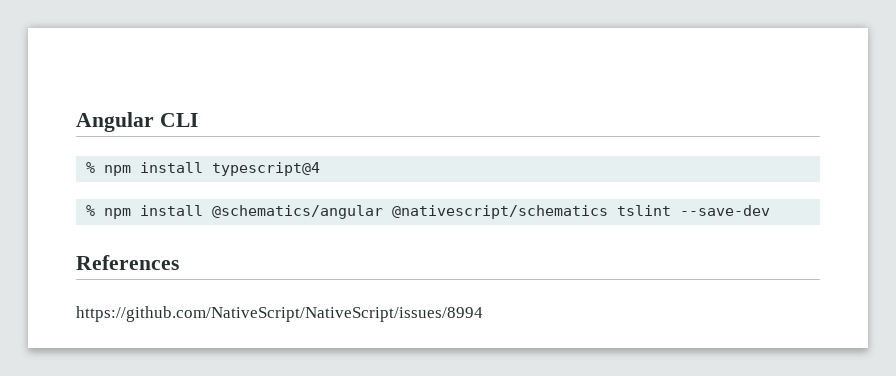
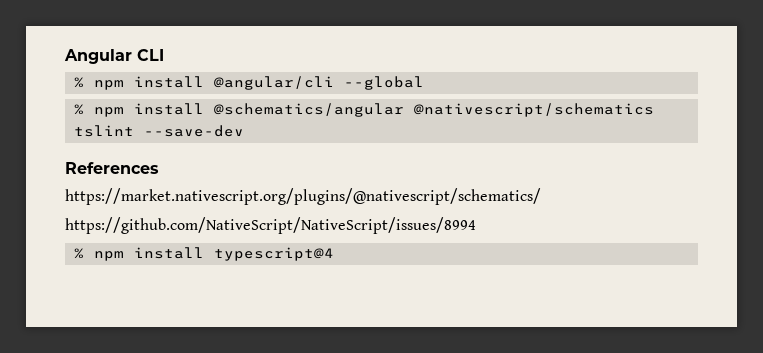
[212,162,321,176] typescript@4 -> [214,76,425,90] @angular/cli --global
(179, 262) none -> [65,188,541,205] // https://market.nativescript.org/plugins/@nativescript/schematics/
(483, 314) none -> [74,247,335,261] // % npm install typescript@4

